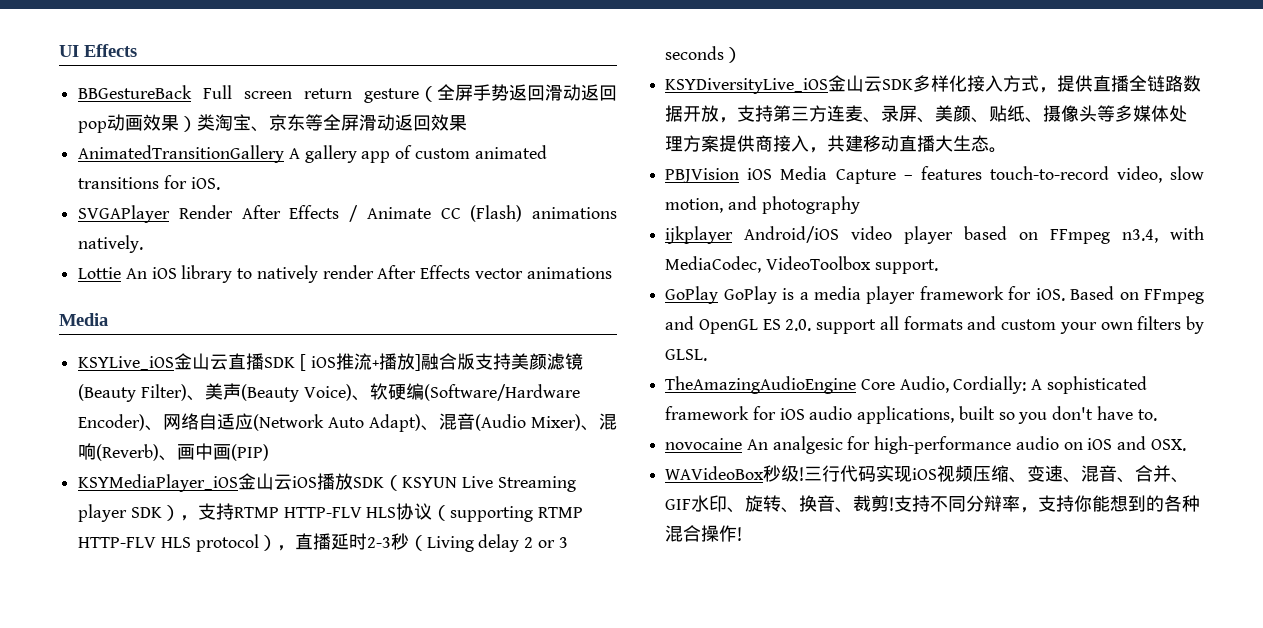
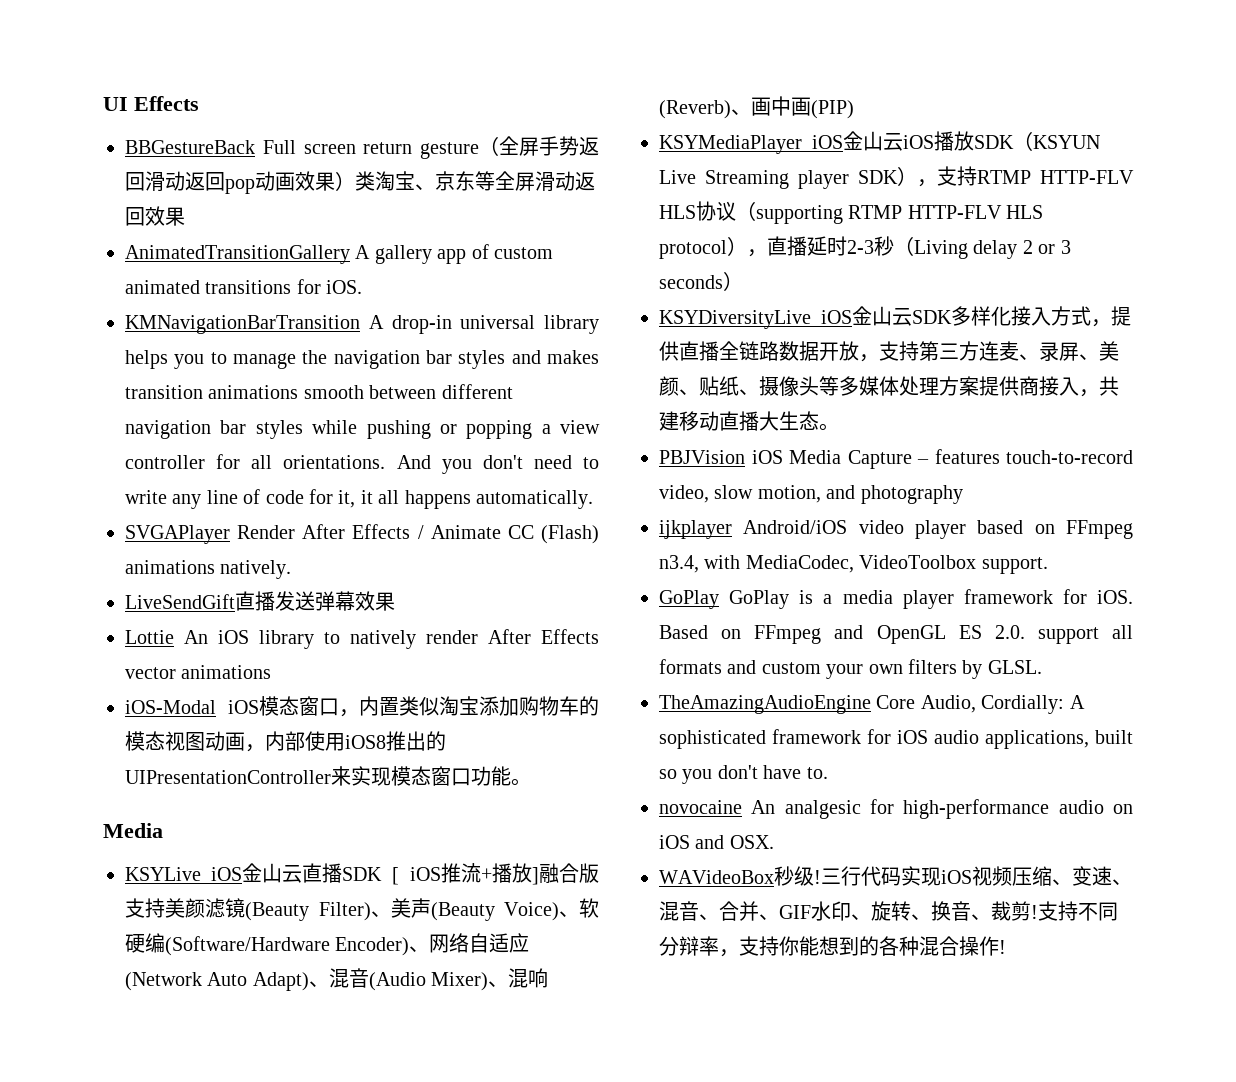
(220, 183) none -> [125,315,599,334] [125,350,599,369] [125,384,513,399] [125,420,600,439] [125,454,599,474] [125,489,593,509] // KMNavigationBarTransition A drop-in universal library helps you to manage the navigation bar styles and makes transition animations smooth between different navigation bar styles while pushing or popping a view controller for all orientations. And you don't need to write any line of code for it, it all happens automatically.
(144, 244) none -> [125,591,395,611] // LiveSendGift直播发送弹幕效果
(612, 273) none -> [125,696,599,717] [125,731,446,752] [125,766,531,786] // iOS-Modal iOS模态窗口，内置类似淘宝添加购物车的模态视图动画，内部使用iOS8推出的UIPresentationController来实现模态窗口功能。

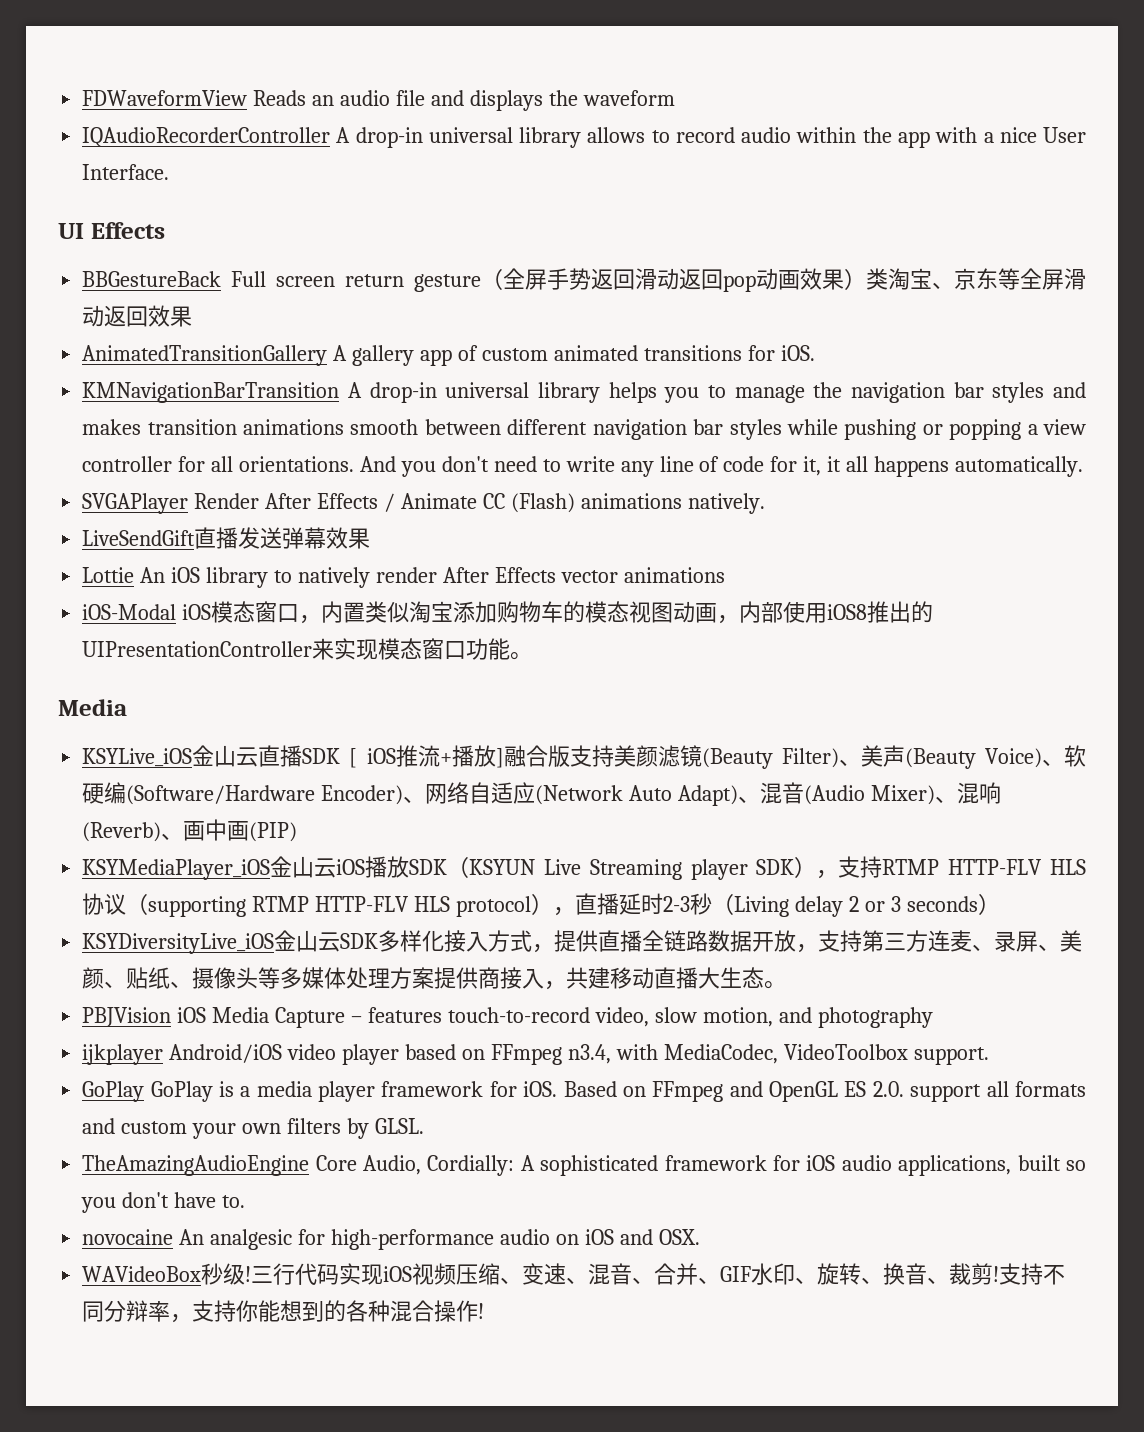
(103, 104) none -> [82,90,675,111] [82,127,1086,148] [82,164,170,180] FDWaveformView Reads an audio file and displays the waveform // IQAudioRecorderController A drop-in universal library allows to record audio within the app with a nice User Interface. //

